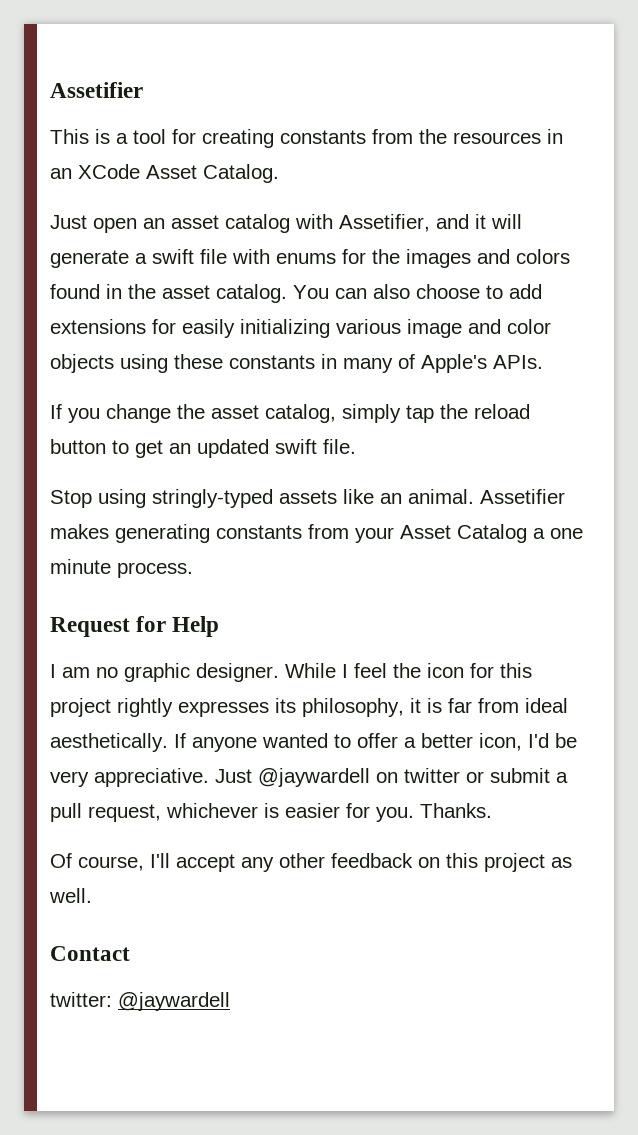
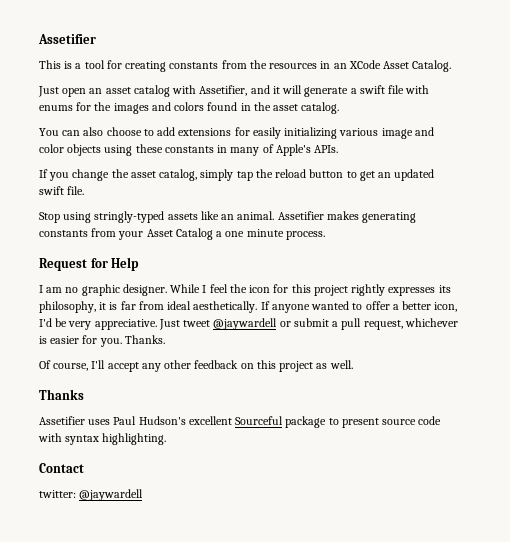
(287, 293) none -> (340, 108) //
[258,768,460,787] @jaywardell on twitter -> [183,318,278,330] tweet @jaywardell
(92, 895) none -> [39,389,84,400] [39,416,442,428] [38,433,167,445] // Thanks // Assetifier uses Paul Hudson's excellent Sourceful package to present source code with syntax highlighting.

